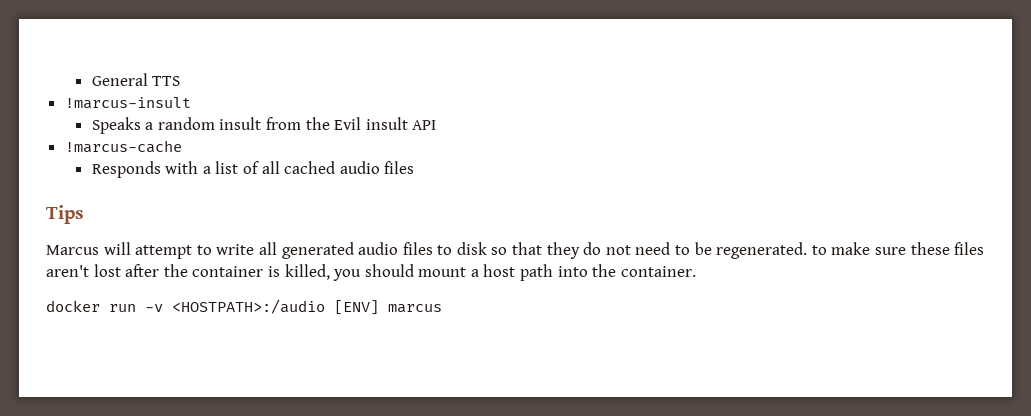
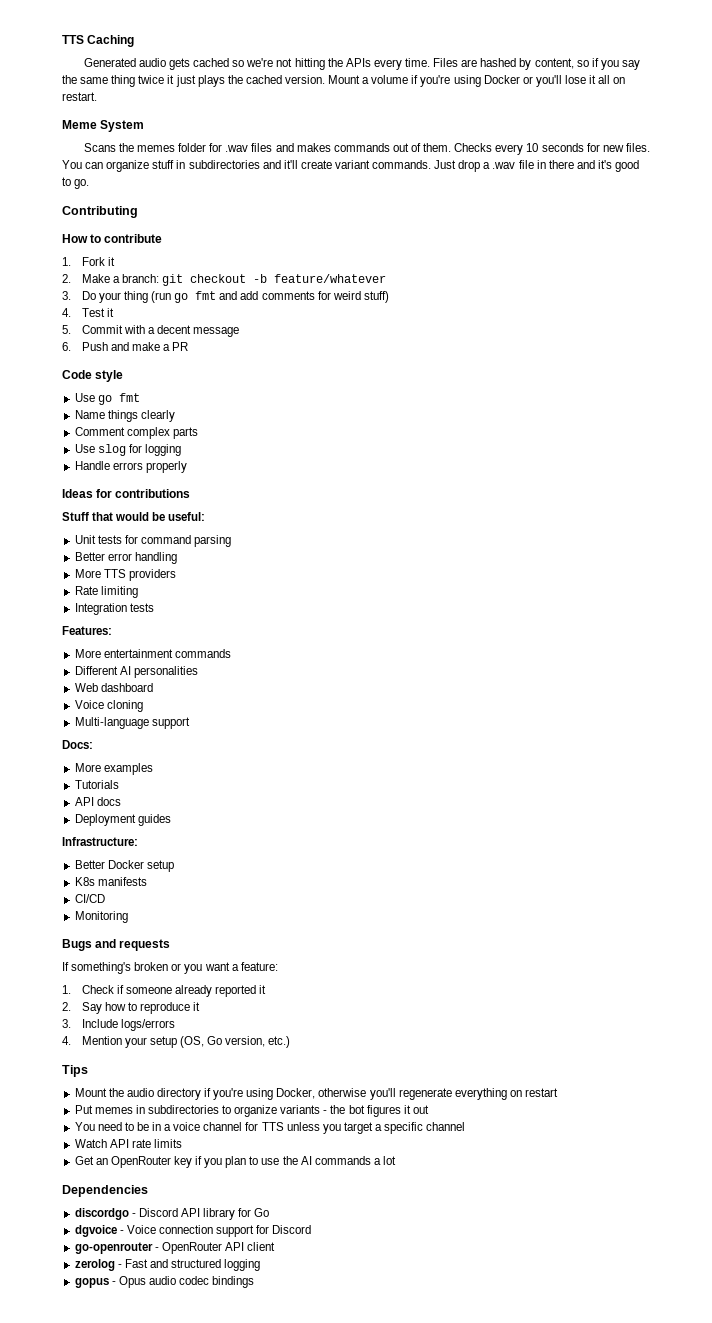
[91,73,181,86] [64,97,191,109] [91,117,437,134] [64,140,182,153] [91,161,415,178] [46,205,84,224] [46,242,985,259] [46,264,696,281] [46,299,442,315] General TTS // !marcus-insult // Speaks a random insult from the Evil insult API // !marcus-cache // Responds with a list of all cached audio files // Tips // Marcus will attempt to write all generated audio files to disk so that they do not need to be regenerated. to make sure these files aren't lost after the container is killed, you should mount a host path into the container. // docker run -v <HOSTPATH>:/audio [ENV] marcus -> [62,35,135,47] [83,58,640,70] [62,75,626,87] [62,92,97,101] [62,120,145,132] [83,143,650,155] [62,160,640,172] [62,177,90,189] [62,206,138,218] [62,234,163,243] [62,257,115,266] [62,274,387,286] [62,291,389,303] [62,308,114,317] [62,325,240,337] [62,342,189,351] [62,370,124,382] [74,393,140,405] [74,410,175,422] [74,427,198,439] [74,444,181,456] [74,461,187,473] [62,489,191,498] [62,512,206,521] [74,535,232,547] [74,552,177,564] [74,569,176,581] [74,586,138,598] [74,603,154,615] [62,626,112,635] [74,649,231,658] [74,666,198,678] [74,683,153,692] [74,700,143,712] [74,717,190,729] [62,740,93,749] [74,763,153,775] [74,780,119,789] [74,797,121,806] [74,814,171,826] [62,837,138,846] [74,860,174,872] [74,877,147,886] [74,894,105,903] [74,911,128,923] [62,939,171,951] [62,962,278,974] [62,985,267,997] [62,1002,201,1014] [62,1019,175,1031] [62,1036,291,1048] [62,1065,88,1077] [74,1088,559,1100] [74,1105,429,1117] [74,1122,466,1134] [74,1139,182,1148] [74,1156,397,1168] [62,1185,148,1197] [74,1208,270,1220] [74,1225,312,1237] [74,1242,276,1254] [74,1259,261,1271] [74,1276,255,1288] TTS Caching // Generated audio gets cached so we're not hitting the APIs every time. Files are hashed by content, so if you say the same thing twice it just plays the cached version. Mount a volume if you're using Docker or you'll lose it all on restart. // Meme System // Scans the memes folder for .wav files and makes commands out of them. Checks every 10 seconds for new files. You can organize stuff in subdirectories and it'll create variant commands. Just drop a .wav file in there and it's good to go. // Contributing // How to contribute // 1. Fork it // 2. Make a branch: git checkout -b feature/whatever // 3. Do your thing (run go fmt and add comments for weird stuff) // 4. Test it // 5. Commit with a decent message // 6. Push and make a PR // Code style // Use go fmt // Name things clearly // Comment complex parts // Use slog for logging // Handle errors properly // Ideas for contributions // Stuff that would be useful: // Unit tests for command parsing // Better error handling // More TTS providers // Rate limiting // Integration tests // Features: // More entertainment commands // Different AI personalities // Web dashboard // Voice cloning // Multi-language support // Docs: // More examples // Tutorials // API docs // Deployment guides // Infrastructure: // Better Docker setup // K8s manifests // CI/CD // Monitoring // Bugs and requests // If something's broken or you want a feature: // 1. Check if someone already reported it // 2. Say how to reproduce it // 3. Include logs/errors // 4. Mention your setup (OS, Go version, etc.) // Tips // Mount the audio directory if you're using Docker, otherwise you'll regenerate everything on restart // Put memes in subdirectories to organize variants - the bot figures it out // You need to be in a voice channel for TTS unless you target a specific channel // Watch API rate limits // Get an OpenRouter key if you plan to use the AI commands a lot // Dependencies // discordgo - Discord API library for Go // dgvoice - Voice connection support for Discord // go-openrouter - OpenRouter API client // zerolog - Fast and structured logging // gopus - Opus audio codec bindings

